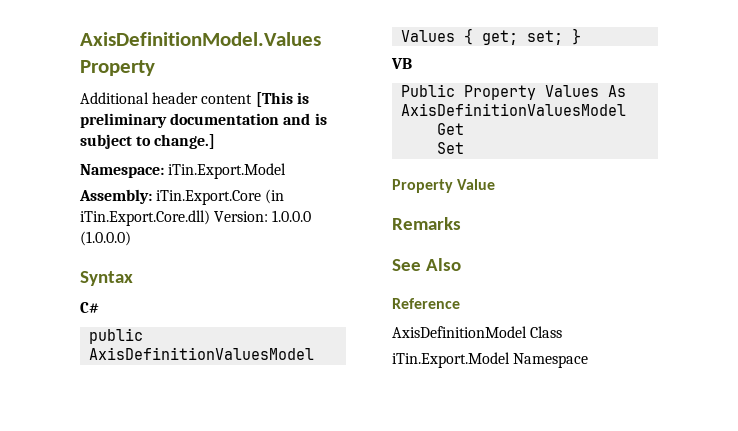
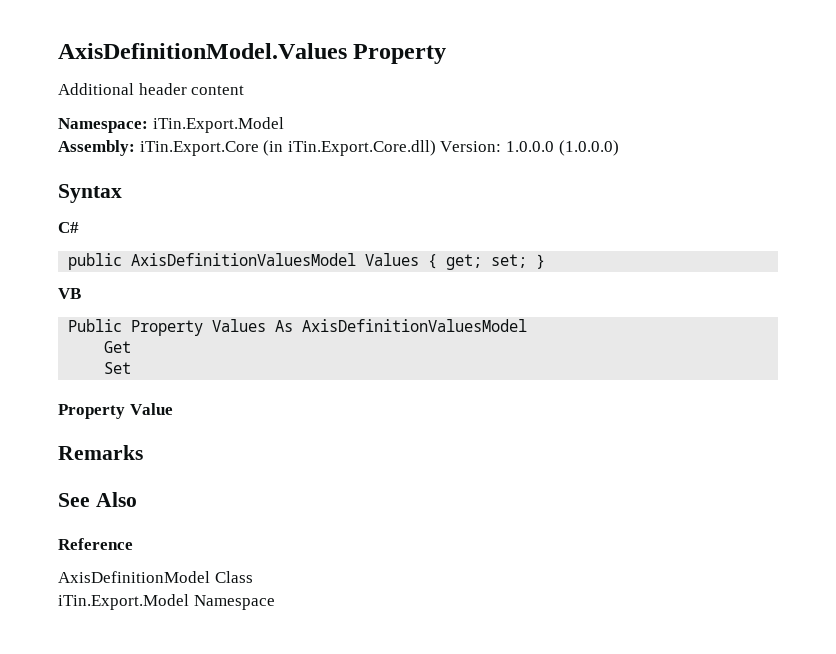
[255,92,309,107] [80,113,327,128] [80,134,216,149] [This is preliminary documentation and is subject to change.] -> (245, 90) none

